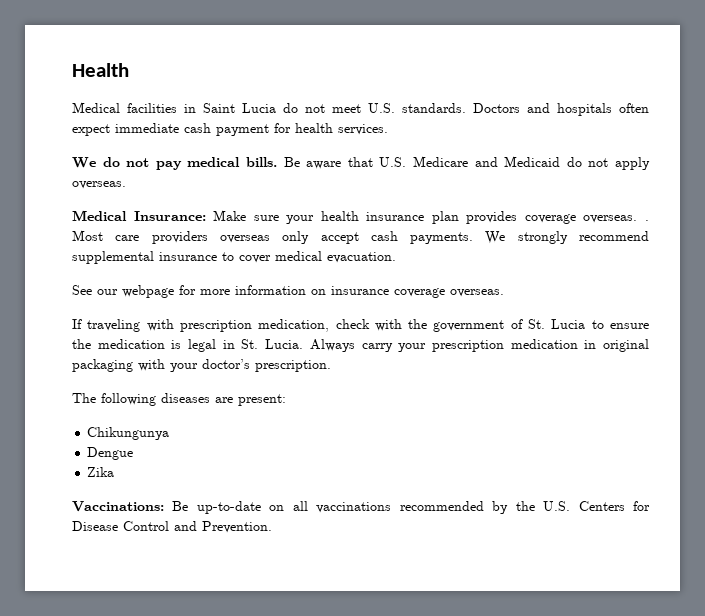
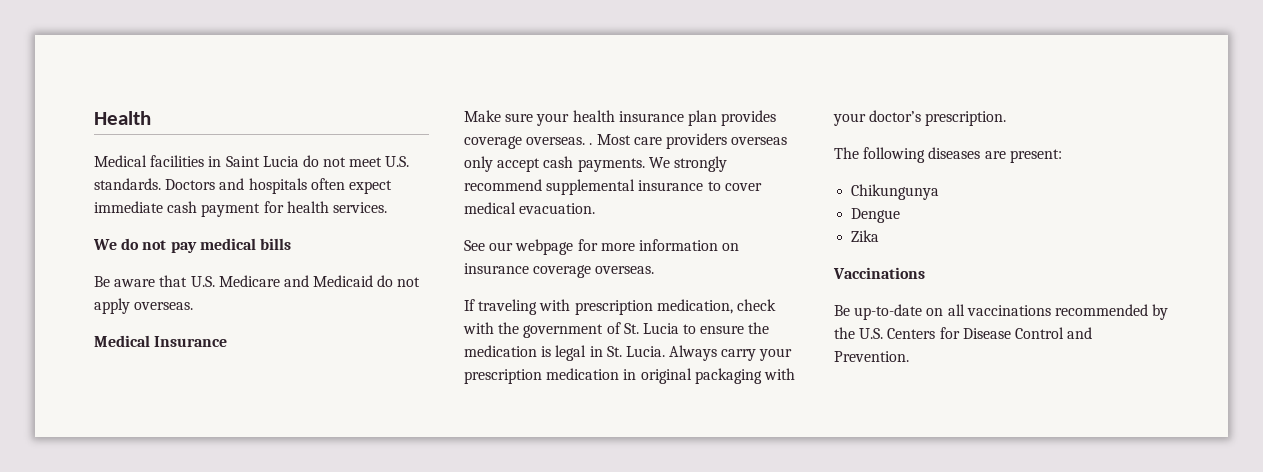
[245,157,277,167] bills. -> [259,238,291,250] bills //
[133,211,206,221] Insurance: -> [154,336,228,347] Insurance //
[72,501,164,512] Vaccinations: -> [833,267,925,279] Vaccinations //

